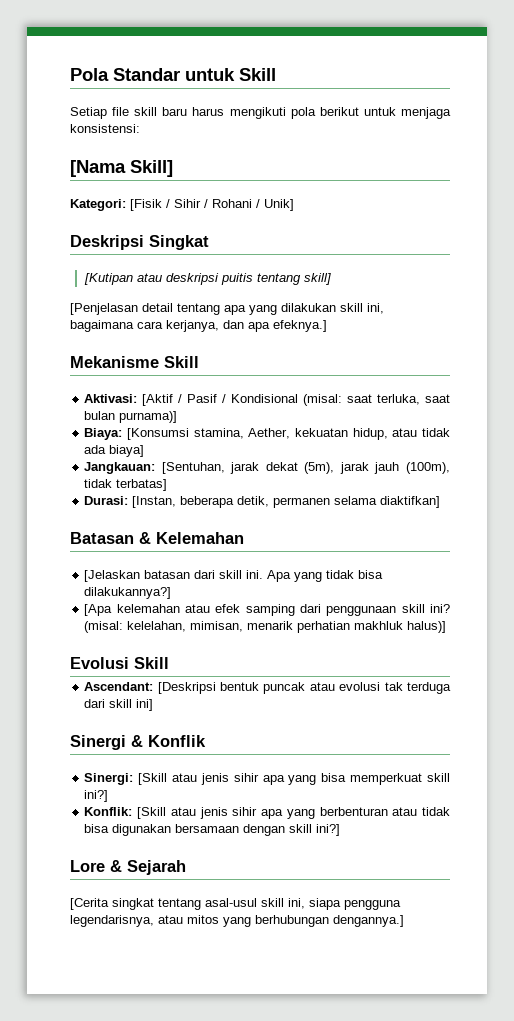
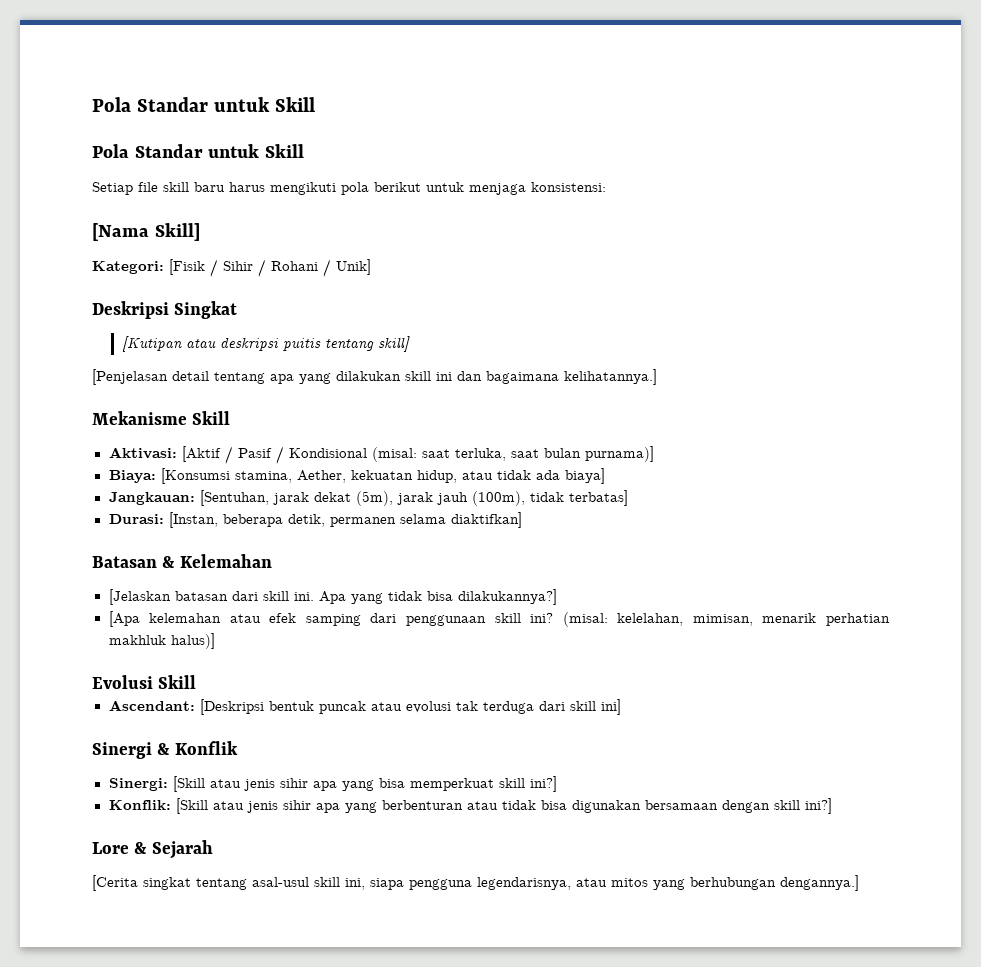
[70,68,276,81] Pola Standar untuk Skill -> [92,97,315,112] [92,144,305,158] Pola Standar untuk Skill // Pola Standar untuk Skill
[367,303,384,314] [70,320,327,332] ini, bagaimana cara kerjanya, dan apa efeknya.] -> [436,369,657,385] ini dan bagaimana kelihatannya.]

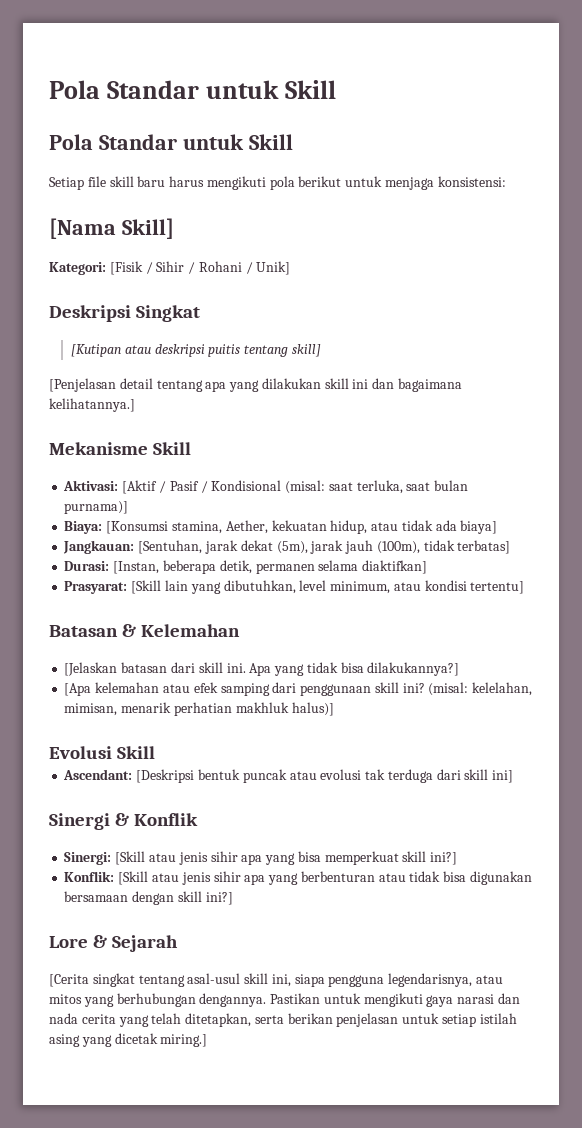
(522, 520) none -> [64,580,525,594] // Prasyarat: [Skill lain yang dibutuhkan, level minimum, atau kondisi tertentu]
[780,875,859,891] dengannya.] -> [199,993,521,1007] [49,1013,517,1027] [49,1033,208,1047] dengannya. Pastikan untuk mengikuti gaya narasi dan nada cerita yang telah ditetapkan, serta berikan penjelasan untuk setiap istilah asing yang dicetak miring.]

